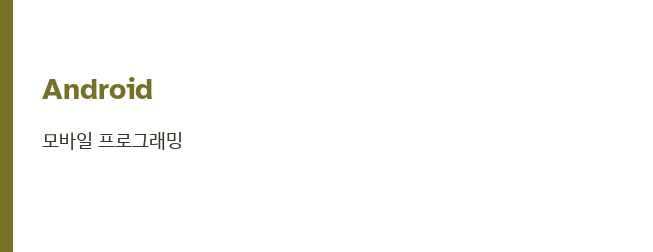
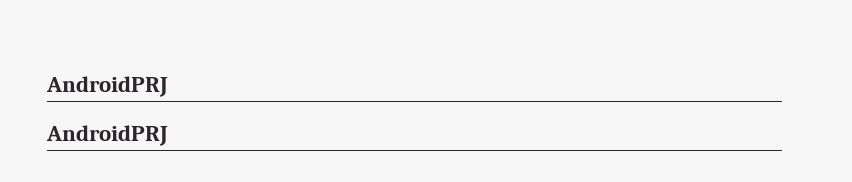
[42,77,153,99] [42,132,184,150] Android // 모바일 프로그래밍 -> [46,76,168,97] [46,125,168,146] AndroidPRJ // AndroidPRJ

